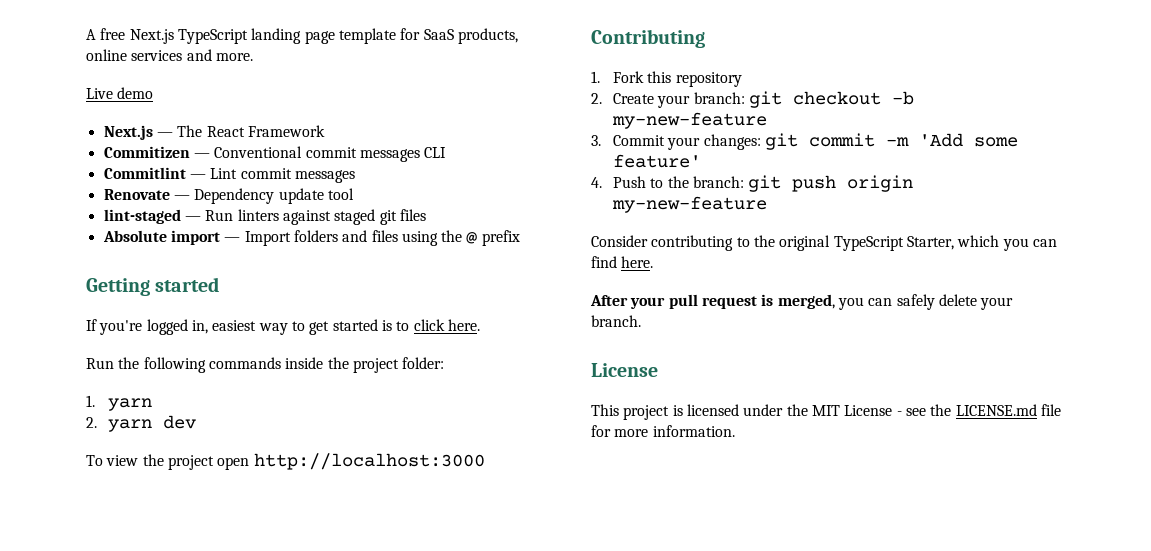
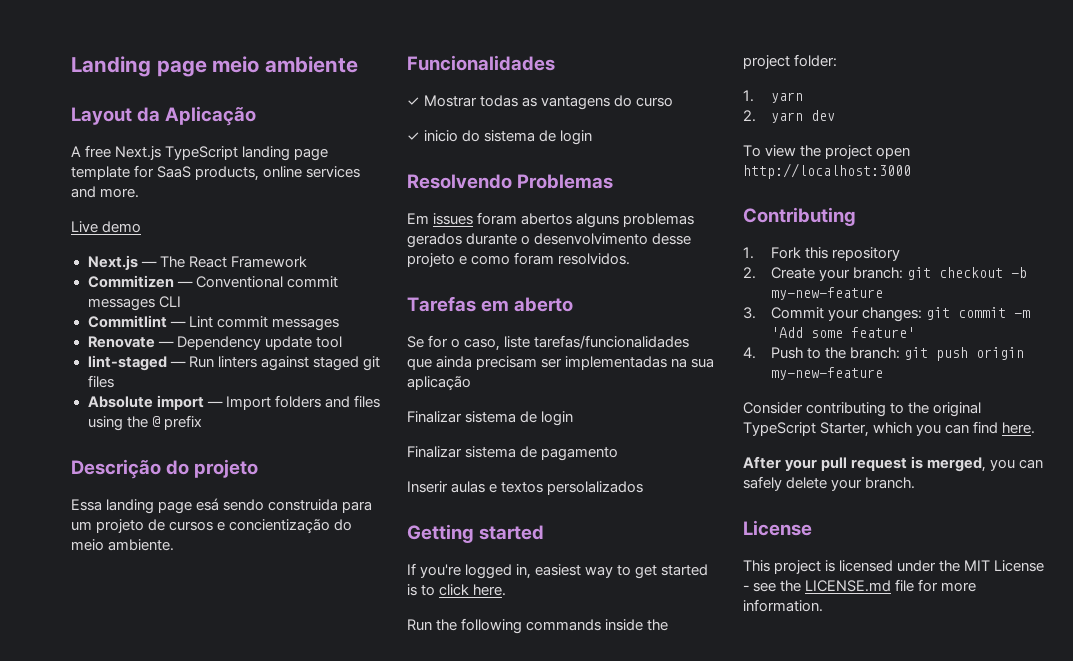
(86, 34) none -> [71,56,359,77] [71,106,257,126] Landing page meio ambiente // Layout da Aplicação //
(520, 238) none -> [71,459,259,479] [71,498,373,514] [71,519,353,534] [71,539,175,551] [407,55,555,71] [407,95,674,110] [407,130,593,145] [407,174,614,189] [407,212,695,228] [407,233,692,248] [407,252,631,267] [407,296,574,312] [407,335,690,351] [407,356,715,370] [407,376,471,391] [407,411,574,426] [407,446,619,461] [407,481,644,495] // Descrição do projeto // Essa landing page esá sendo construida para um projeto de cursos e concientização do meio ambiente. // Funcionalidades // ✓ Mostrar todas as vantagens do curso // ✓ inicio do sistema de login // Resolvendo Problemas // Em issues foram abertos alguns problemas gerados durante o desenvolvimento desse projeto e como foram resolvidos. // Tarefas em aberto // Se for o caso, liste tarefas/funcionalidades que ainda precisam ser implementadas na sua aplicação // Finalizar sistema de login // Finalizar sistema de pagamento // Inserir aulas e textos persolalizados

